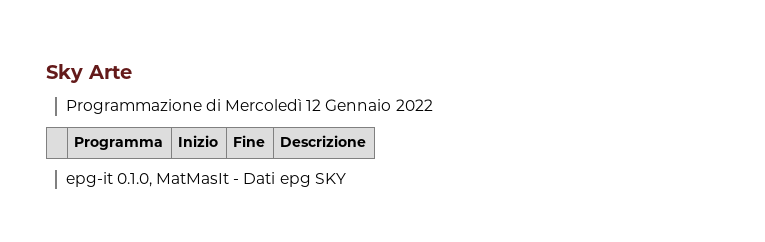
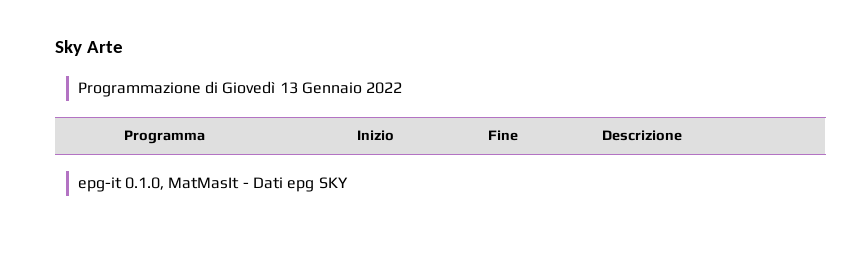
[224,99,322,111] Mercoledì 12 -> [222,81,298,94] Giovedì 13

